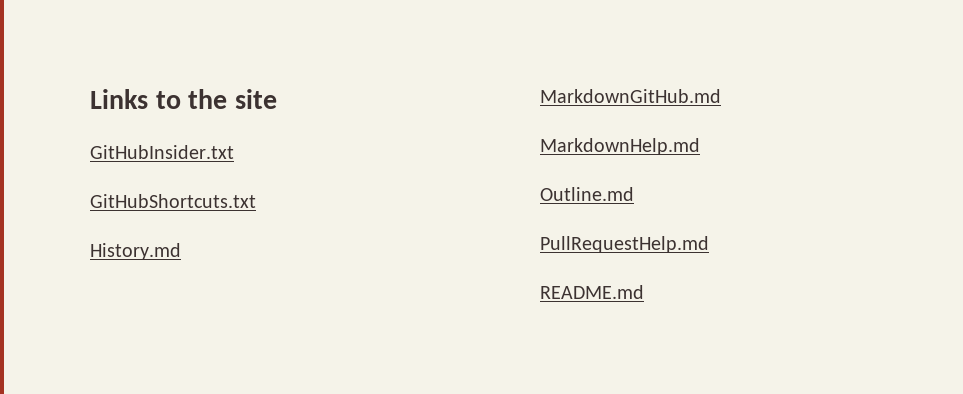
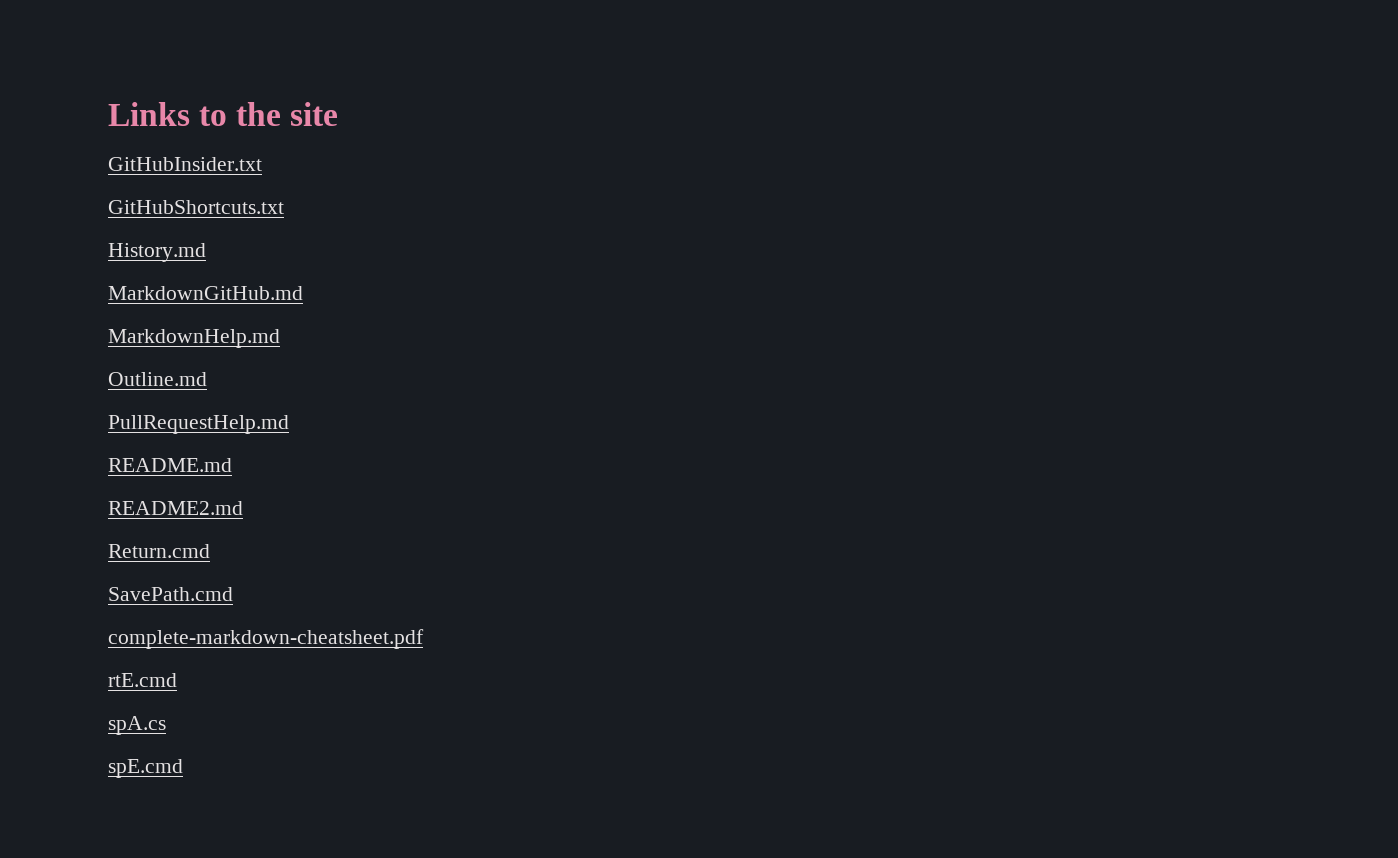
(644, 292) none -> [108,501,243,515] [108,544,210,558] [108,587,233,601] [108,629,424,649] [108,673,177,687] [108,716,166,735] [108,759,183,778] // README2.md // Return.cmd // SavePath.cmd // complete-markdown-cheatsheet.pdf // rtE.cmd // spA.cs // spE.cmd

